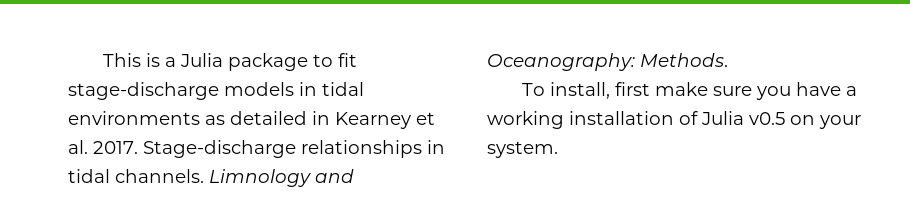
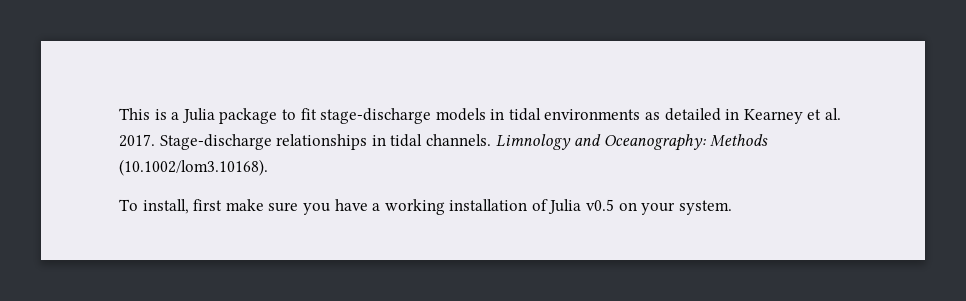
[640,53,728,67] Methods. -> [710,134,769,147] [119,159,268,176] Methods (10.1002/lom3.10168).

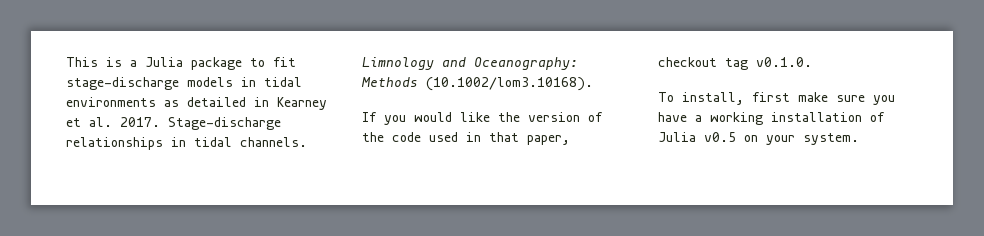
(268, 167) none -> [362,112,603,125] [362,132,570,145] [658,57,812,70] // If you would like the version of the code used in that paper, checkout tag v0.1.0.

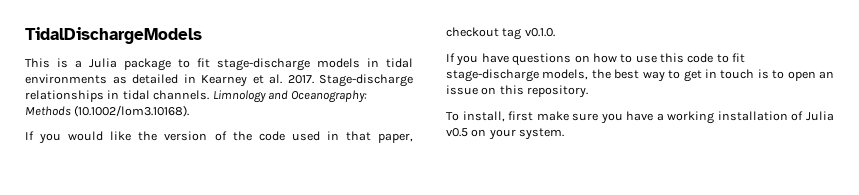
(66, 62) none -> [25,27,202,44] TidalDischargeModels //
(812, 62) none -> [446,53,746,66] [446,69,834,82] [446,85,589,98] // If you have questions on how to use this code to fit stage-discharge models, the best way to get in touch is to open an issue on this repository.

